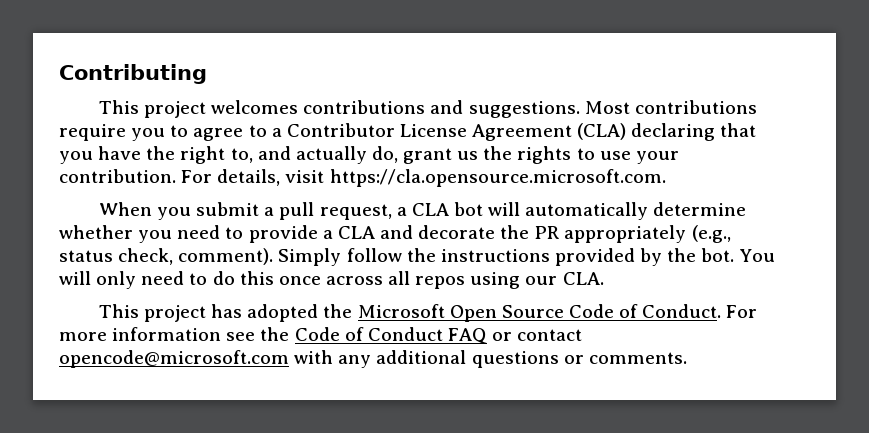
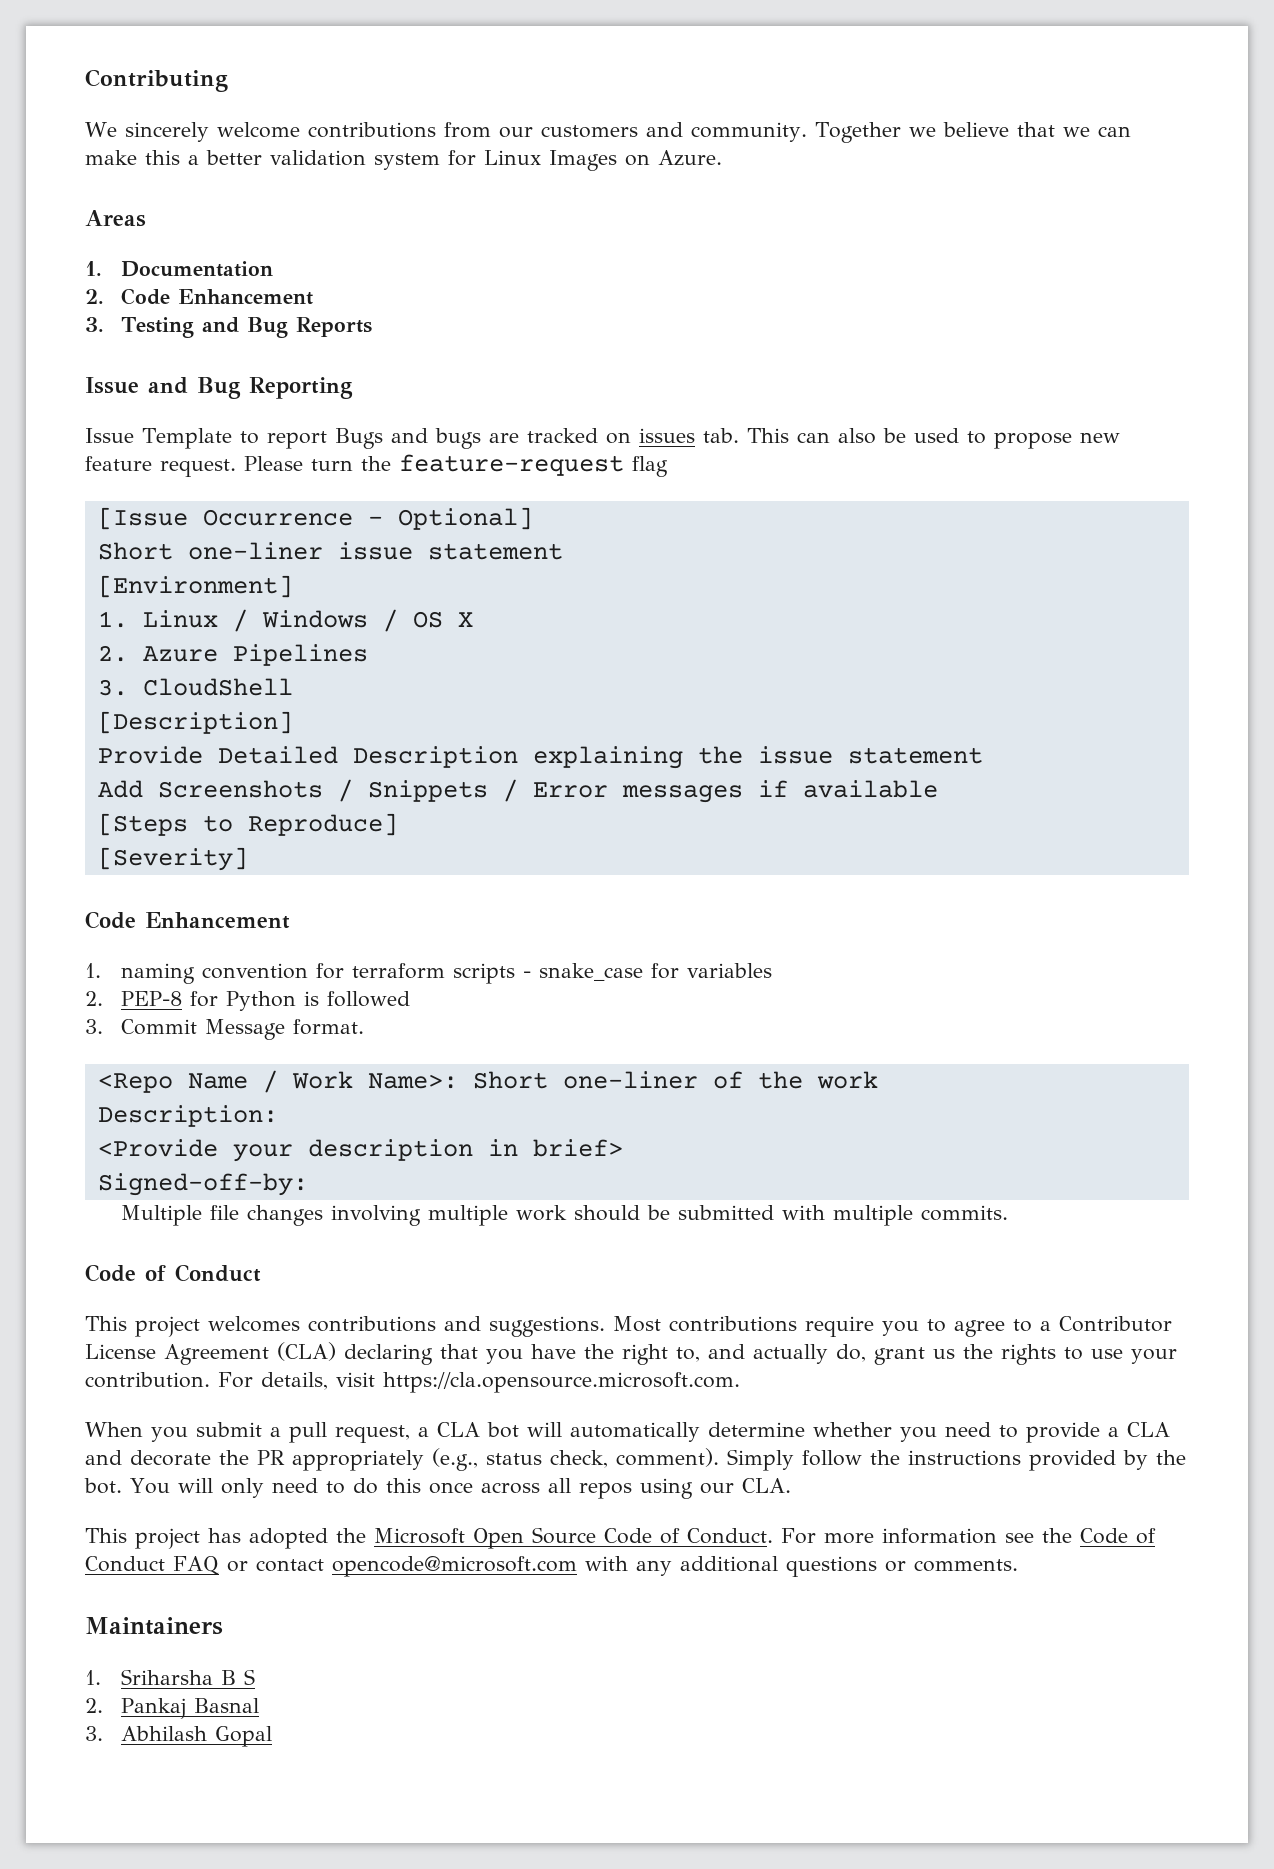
(207, 74) none -> [85,122,1131,143] [85,150,722,171] [85,210,146,227] [85,261,274,277] [85,288,314,305] [85,317,373,338] [85,377,353,399] [85,428,1120,449] [85,454,668,477] [97,507,533,530] [97,542,563,560] [97,575,293,598] [97,609,473,632] [97,644,368,666] [97,678,293,696] [97,711,293,734] [97,746,983,769] [97,779,938,803] [97,813,398,836] [97,847,248,871] [85,911,290,929] [85,963,773,984] [85,991,411,1011] [85,1019,365,1040] [97,1070,878,1093] [97,1105,278,1127] [97,1139,623,1162] [97,1173,308,1196] [121,1205,1009,1226] [85,1264,261,1282] // We sincerely welcome contributions from our customers and community. Together we believe that we can make this a better validation system for Linux Images on Azure. // Areas // 1. Documentation // 2. Code Enhancement // 3. Testing and Bug Reports // Issue and Bug Reporting // Issue Template to report Bugs and bugs are tracked on issues tab. This can also be used to propose new feature request. Please turn the feature-request flag // [Issue Occurrence - Optional] // Short one-liner issue statement // [Environment] // 1. Linux / Windows / OS X // 2. Azure Pipelines // 3. CloudShell // [Description] // Provide Detailed Description explaining the issue statement // Add Screenshots / Snippets / Error messages if available // [Steps to Reproduce] // [Severity] // Code Enhancement // 1. naming convention for terraform scripts - snake_case for variables // 2. PEP-8 for Python is followed // 3. Commit Message format. // <Repo Name / Work Name>: Short one-liner of the work // Description: // <Provide your description in brief> // Signed-off-by: // Multiple file changes involving multiple work should be submitted with multiple commits. // Code of Conduct
(687, 358) none -> [85,1617,223,1635] [85,1669,256,1685] [85,1698,260,1719] [85,1726,273,1747] // Maintainers // 1. Sriharsha B S // 2. Pankaj Basnal // 3. Abhilash Gopal

